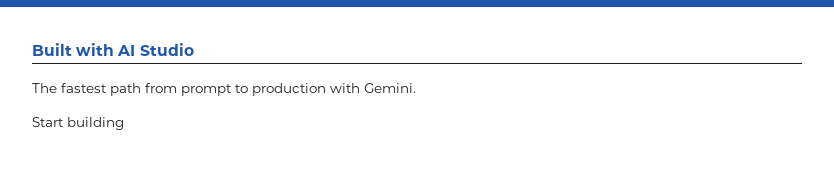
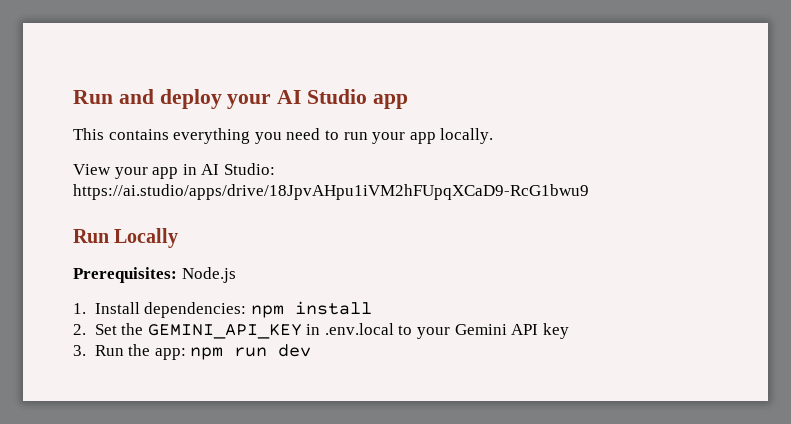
[32,43,194,56] [32,83,416,96] [32,117,124,130] Built with AI Studio // The fastest path from prompt to production with Gemini. // Start building -> [73,89,408,109] [73,128,494,144] [73,163,275,179] [73,184,589,200] [73,228,179,248] [73,267,236,283] [73,301,372,318] [73,323,569,339] [73,344,312,360] Run and deploy your AI Studio app // This contains everything you need to run your app locally. // View your app in AI Studio: https://ai.studio/apps/drive/18JpvAHpu1iVM2hFUpqXCaD9-RcG1bwu9 // Run Locally // Prerequisites: Node.js // 1. Install dependencies: npm install // 2. Set the GEMINI_API_KEY in .env.local to your Gemini API key // 3. Run the app: npm run dev

